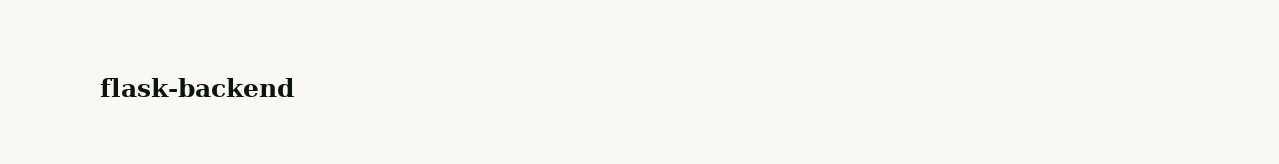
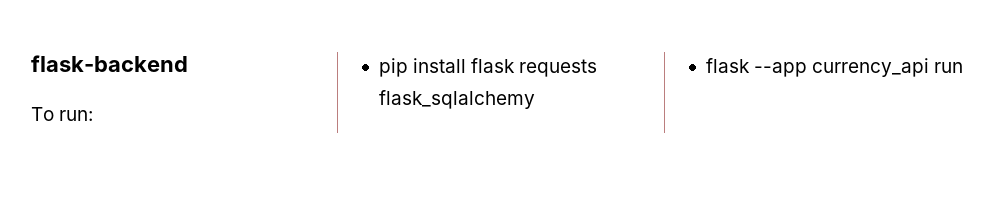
(294, 87) none -> [31,107,94,121] [378,58,598,77] [378,90,535,109] [705,58,964,77] // To run: // pip install flask requests flask_sqlalchemy // flask --app currency_api run

